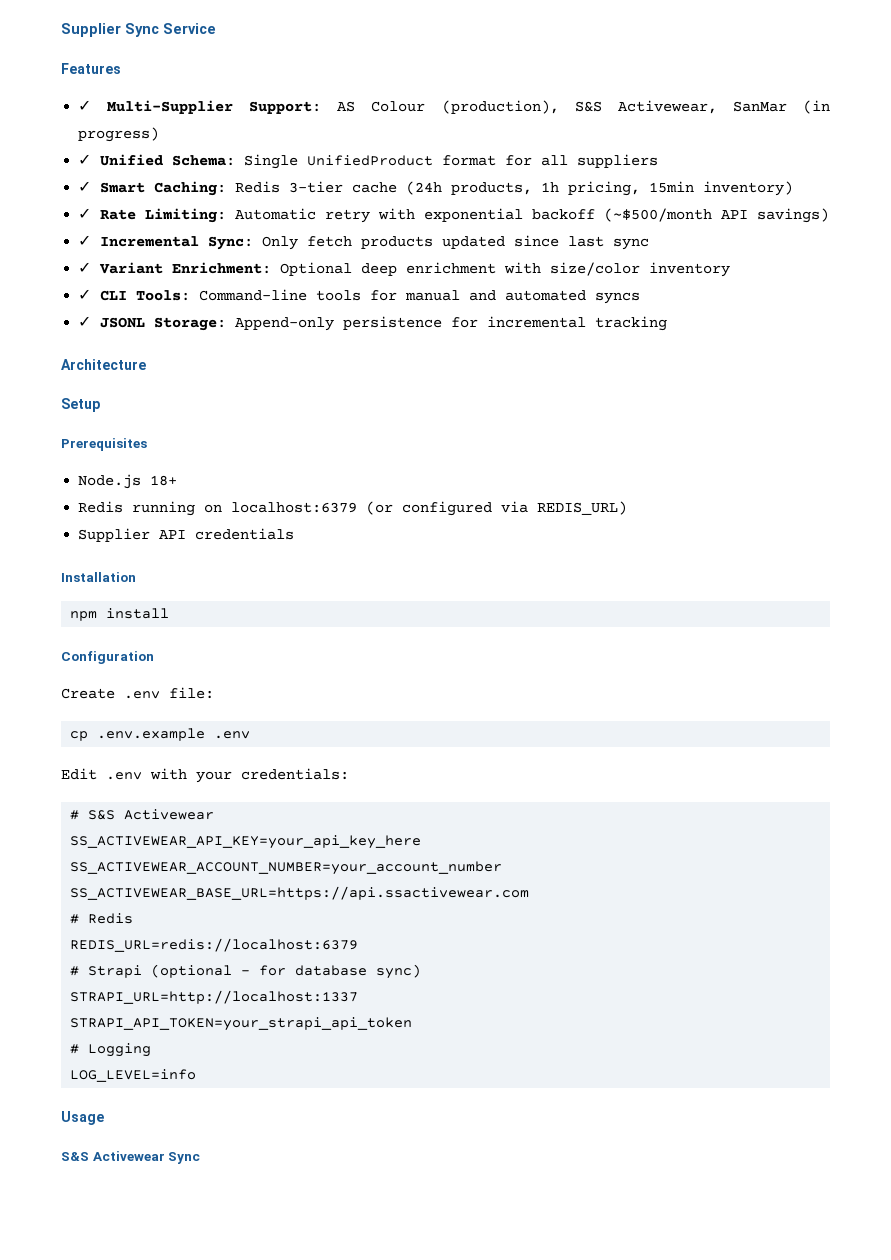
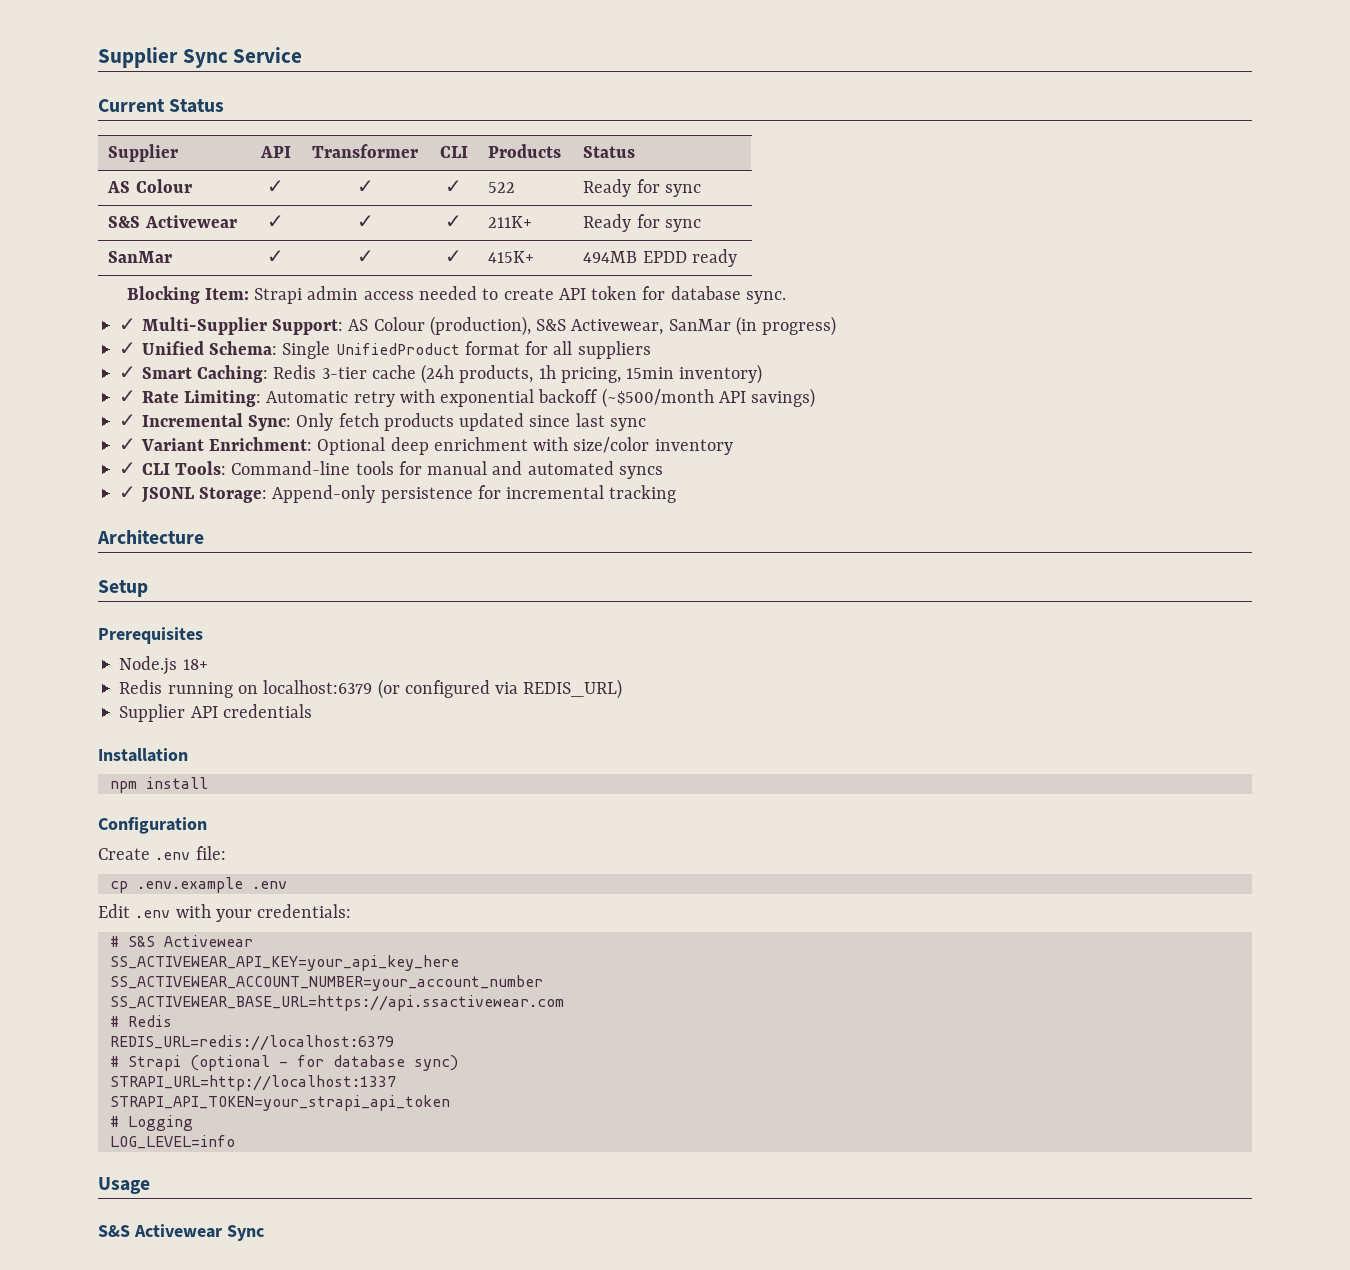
[61,63,121,74] Features -> [98,99,225,113] [108,144,179,162] [259,146,291,158] [312,144,418,158] [439,146,468,158] [488,144,562,158] [583,146,636,158] [107,179,192,193] [267,180,284,193] [356,180,374,193] [445,180,462,193] [488,182,516,193] [583,179,701,197] [108,215,237,228] [267,215,284,228] [356,215,374,228] [445,215,462,228] [488,216,533,228] [583,214,701,232] [108,251,173,263] [267,250,284,263] [356,250,374,263] [445,250,462,263] [488,251,535,263] [583,249,737,267] [126,286,786,304] Current Status // Supplier | API | Transformer | CLI | Products | Status // AS Colour | ✓ | ✓ | ✓ | 522 | Ready for sync // S&S Activewear | ✓ | ✓ | ✓ | 211K+ | Ready for sync // SanMar | ✓ | ✓ | ✓ | 415K+ | 494MB EPDD ready // Blocking Item: Strapi admin access needed to create API token for database sync.

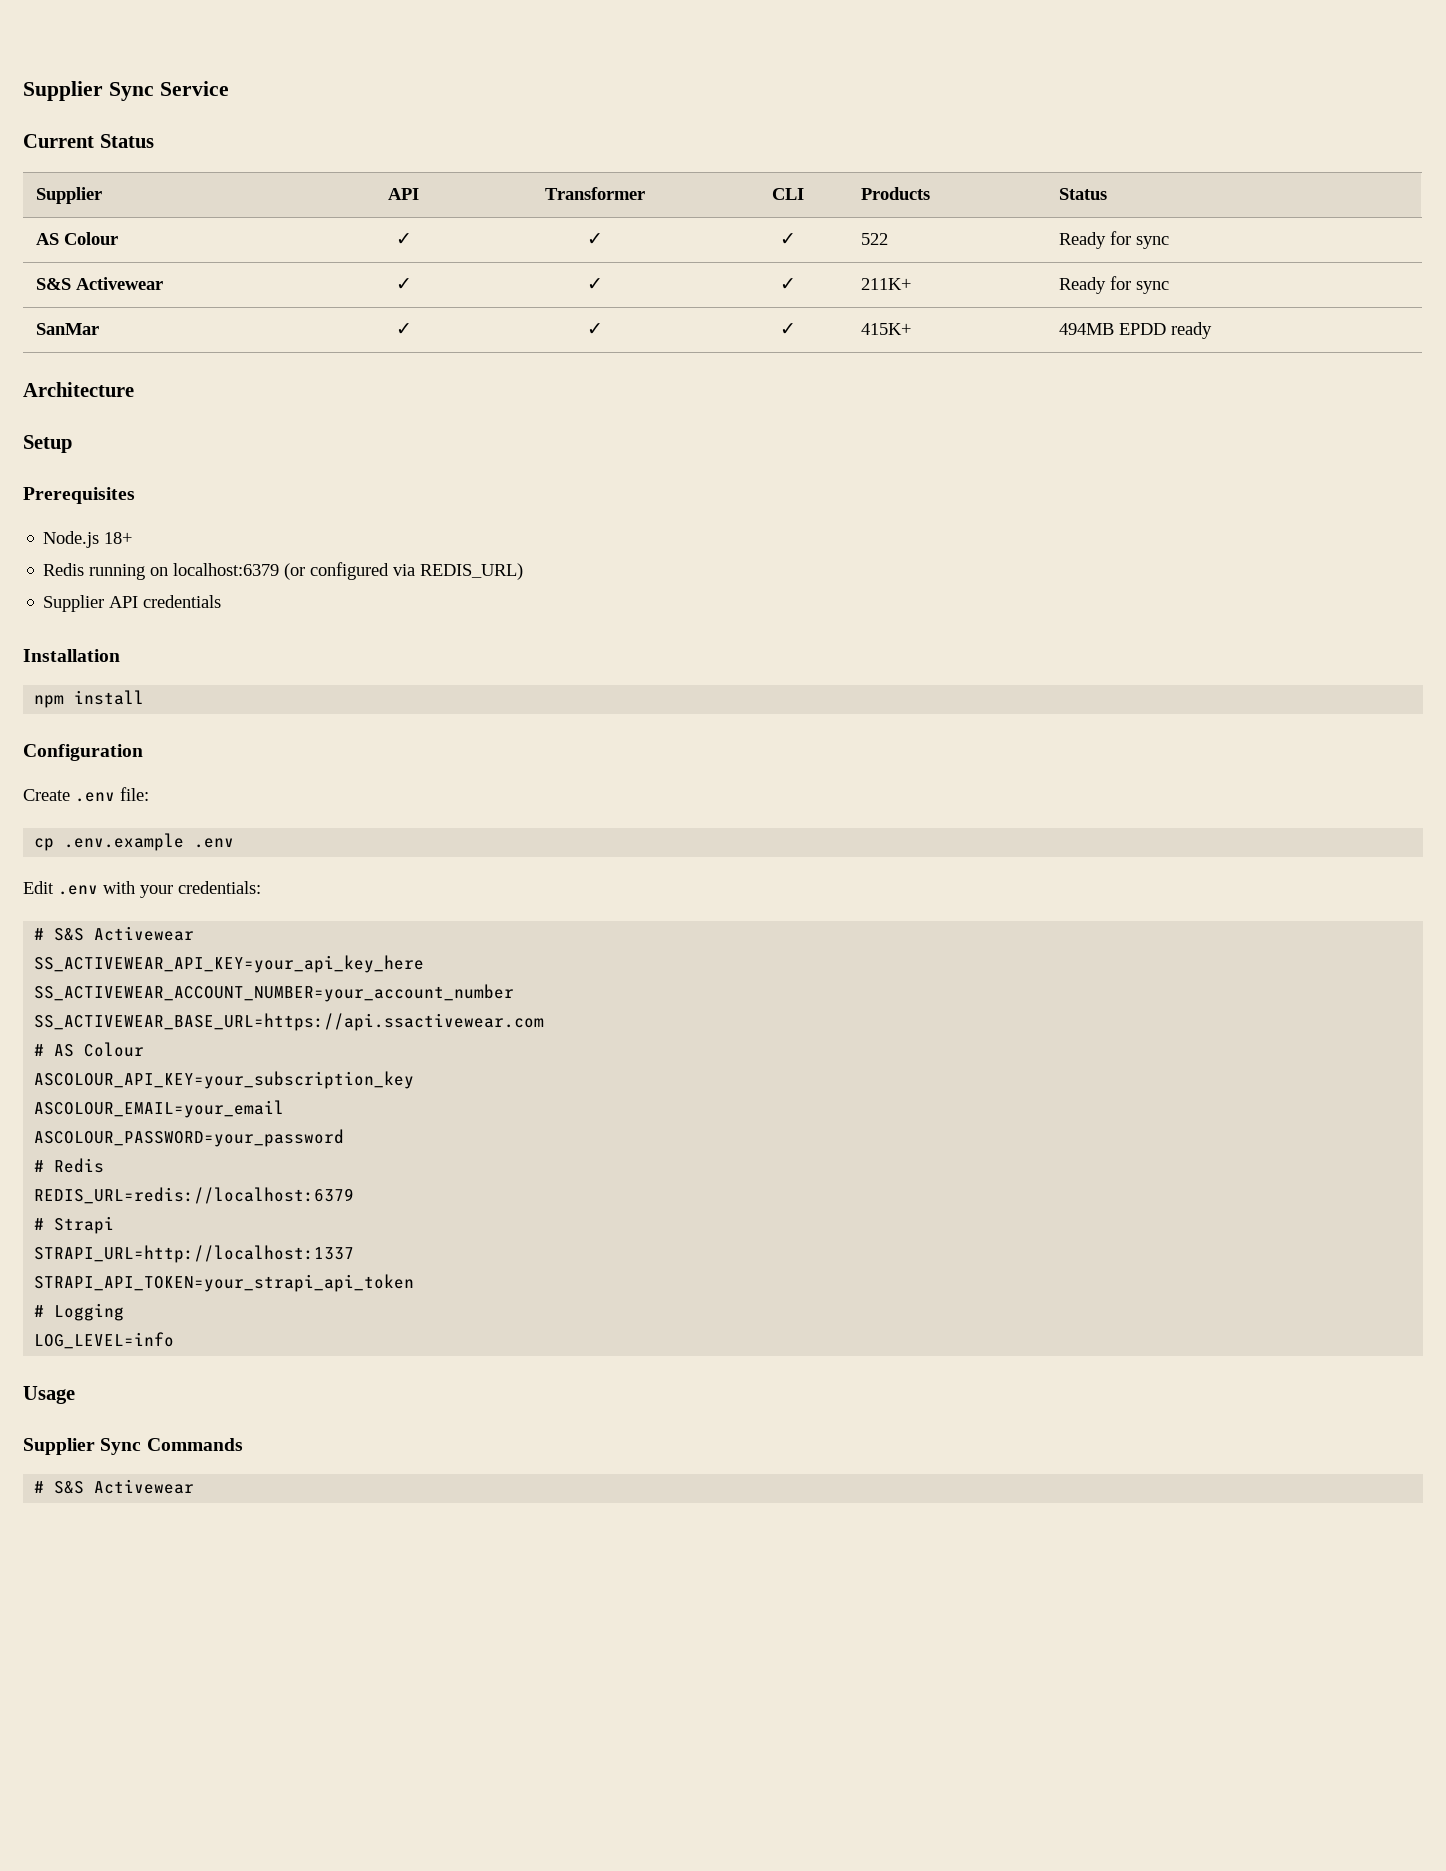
[126,286,786,304] [119,316,837,336] [119,341,651,359] [119,364,763,384] [119,388,816,408] [119,413,646,431] [119,437,733,455] [119,461,663,479] [119,485,677,503] // Blocking Item: Strapi admin access needed to create API token for database sync. // ✓ Multi-Supplier Support: AS Colour (production), S&S Activewear, SanMar (in progress) // ✓ Unified Schema: Single UnifiedProduct format for all suppliers // ✓ Smart Caching: Redis 3-tier cache (24h products, 1h pricing, 15min inventory) // ✓ Rate Limiting: Automatic retry with exponential backoff (~$500/month API savings) // ✓ Incremental Sync: Only fetch products updated since last sync // ✓ Variant Enrichment: Optional deep enrichment with size/color inventory // ✓ CLI Tools: Command-line tools for manual and automated syncs // ✓ JSONL Storage: Append-only persistence for incremental tracking -> (1213, 330) none
(564, 1003) none -> [34,1042,145,1057] [34,1071,415,1089] [34,1100,285,1118] [34,1129,345,1147] // # AS Colour // ASCOLOUR_API_KEY=your_subscription_key // ASCOLOUR_EMAIL=your_email // ASCOLOUR_PASSWORD=your_password
[189,1055,458,1071] (optional - for database sync) -> (115, 1225) none
[98,1224,264,1241] S&S Activewear Sync -> [23,1438,243,1455] [34,1479,195,1494] Supplier Sync Commands // # S&S Activewear

